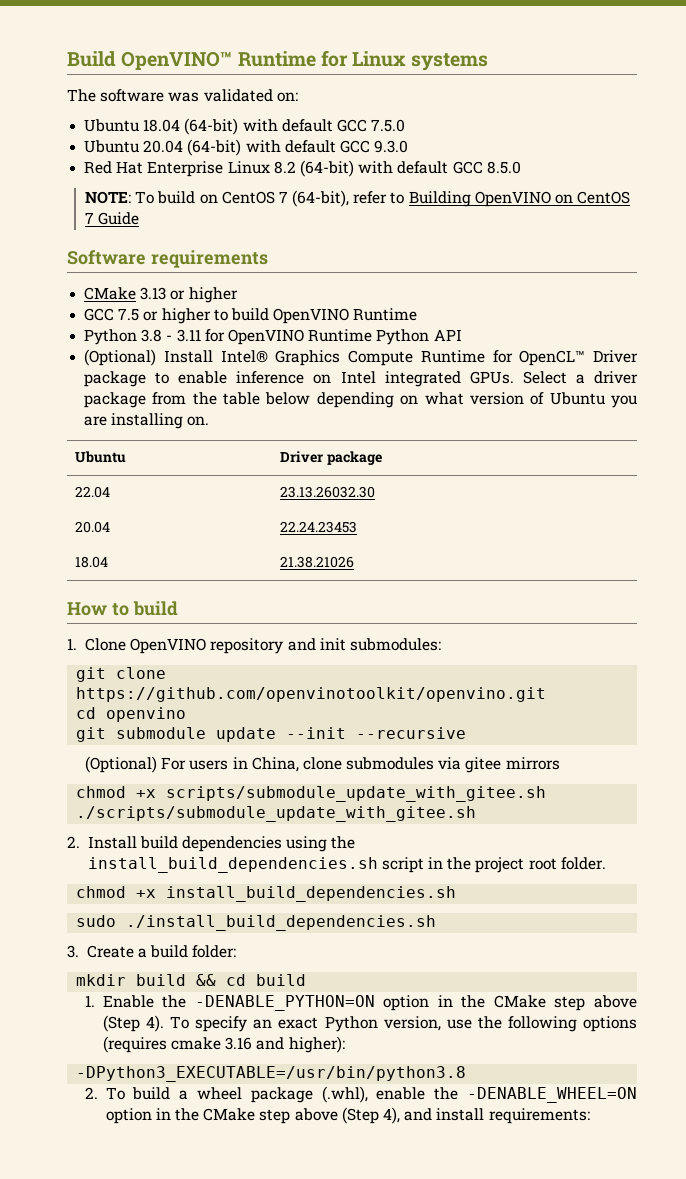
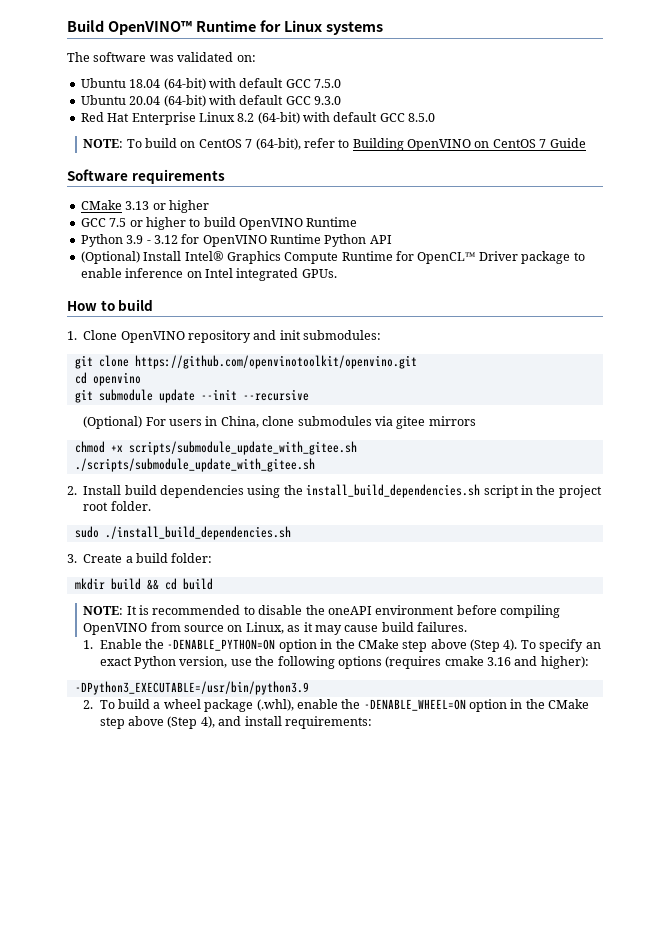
[141,329,201,342] 3.8 - 3.11 -> [126,235,178,244] 3.9 - 3.12
[522,371,639,384] [84,392,637,408] [84,413,210,429] [74,451,126,463] [279,451,382,465] [74,486,110,498] [279,486,375,498] [74,521,110,533] [279,521,357,533] [74,556,108,568] [279,556,354,568] Select a driver package from the table below depending on what version of Ubuntu you are installing on. // Ubuntu | Driver package // 22.04 | 23.13.26032.30 // 20.04 | 22.24.23453 // 18.04 | 21.38.21026 -> (337, 273) none
[76,886,457,902] // chmod +x install_build_dependencies.sh -> (151, 506) none
(307, 980) none -> [83,605,561,618] [83,622,468,635] // NOTE: It is recommended to disable the oneAPI environment before compiling OpenVINO from source on Linux, as it may cause build failures.
[76,1066,467,1082] -DPython3_EXECUTABLE=/usr/bin/python3.8 -> [74,681,309,695] -DPython3_EXECUTABLE=/usr/bin/python3.9

